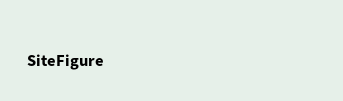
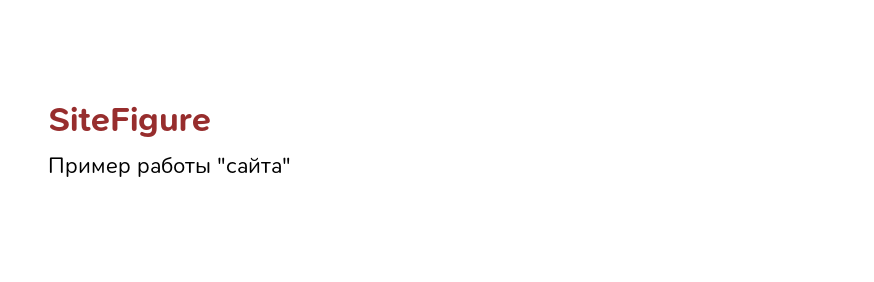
(104, 62) none -> [48,156,291,177] // Пример работы "сайта"

